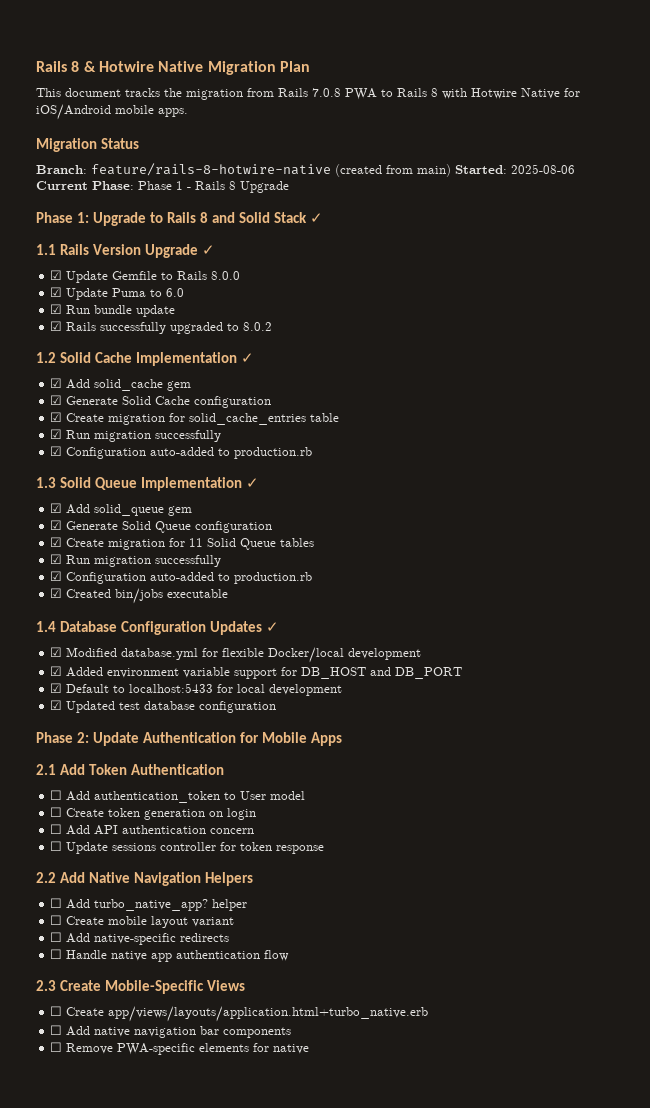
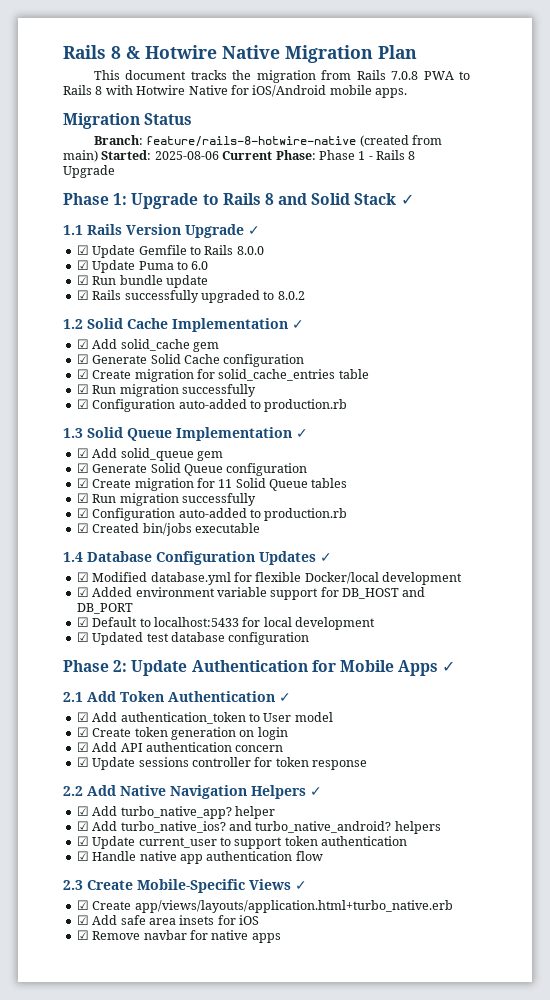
(343, 739) none -> [442,661,456,672] ✓
[50,790,63,800] // ☐ -> [279,693,291,702] [76,712,89,722] ✓ // ☑
[50,807,63,817] ☐ -> [76,727,89,737] ☑
[50,824,63,834] ☐ -> [76,742,89,752] ☑
[50,841,63,851] ☐ -> [76,757,89,767] ☑
[50,898,63,908] // ☐ -> [310,787,322,796] [76,806,89,816] ✓ // ☑
[50,915,235,928] [50,932,230,945] [50,949,63,959] ☐ Create mobile layout variant // ☐ Add native-specific redirects // ☐ -> [76,821,441,834] [76,836,407,849] [76,851,89,861] ☑ Add turbo_native_ios? and turbo_native_android? helpers // ☑ Update current_user to support token authentication // ☑
[50,1006,63,1016] // ☐ -> [295,881,307,890] [76,900,89,910] ✓ // ☑
[50,1025,292,1038] [50,1042,250,1055] ☐ Add native navigation bar components // ☐ Remove PWA-specific elements -> [76,915,259,925] [76,930,187,940] ☑ Add safe area insets for iOS // ☑ Remove navbar
(310, 1049) none -> [251,933,281,943] apps

